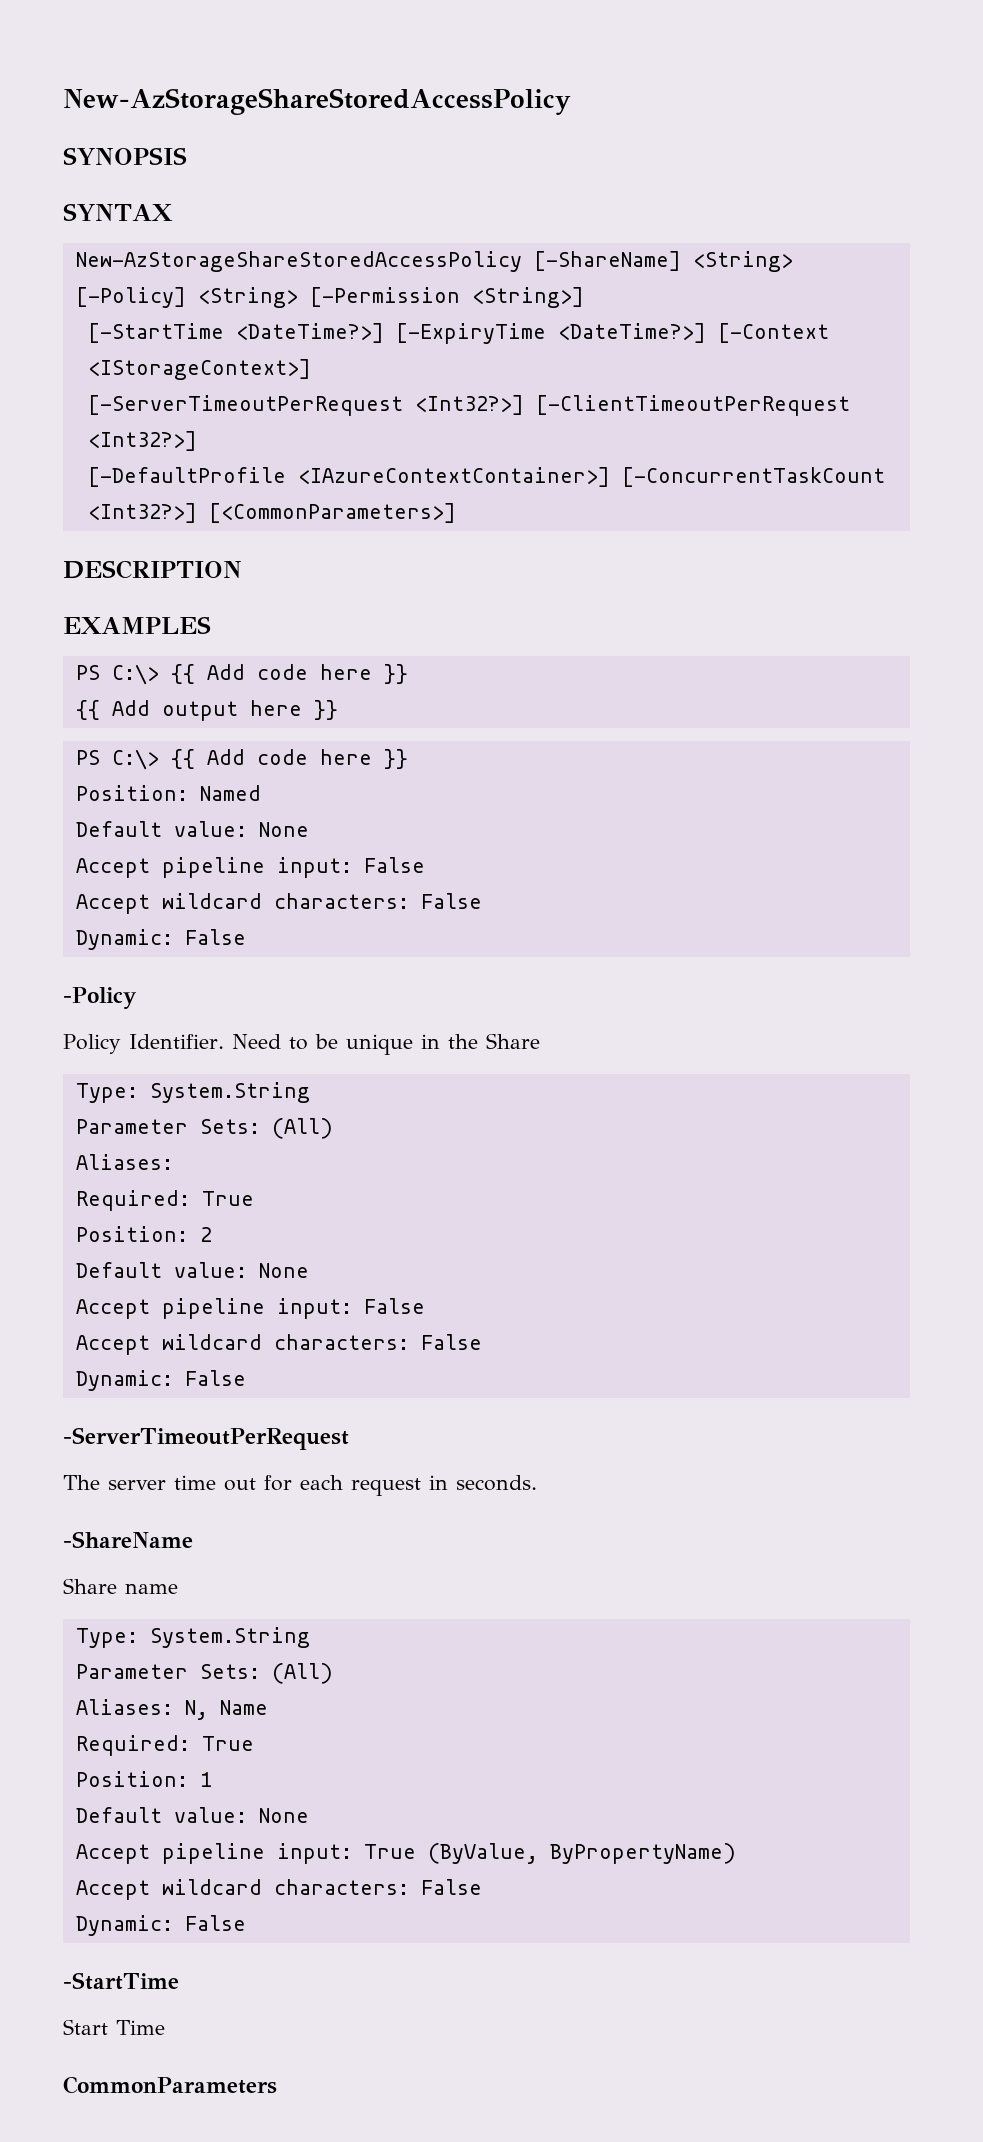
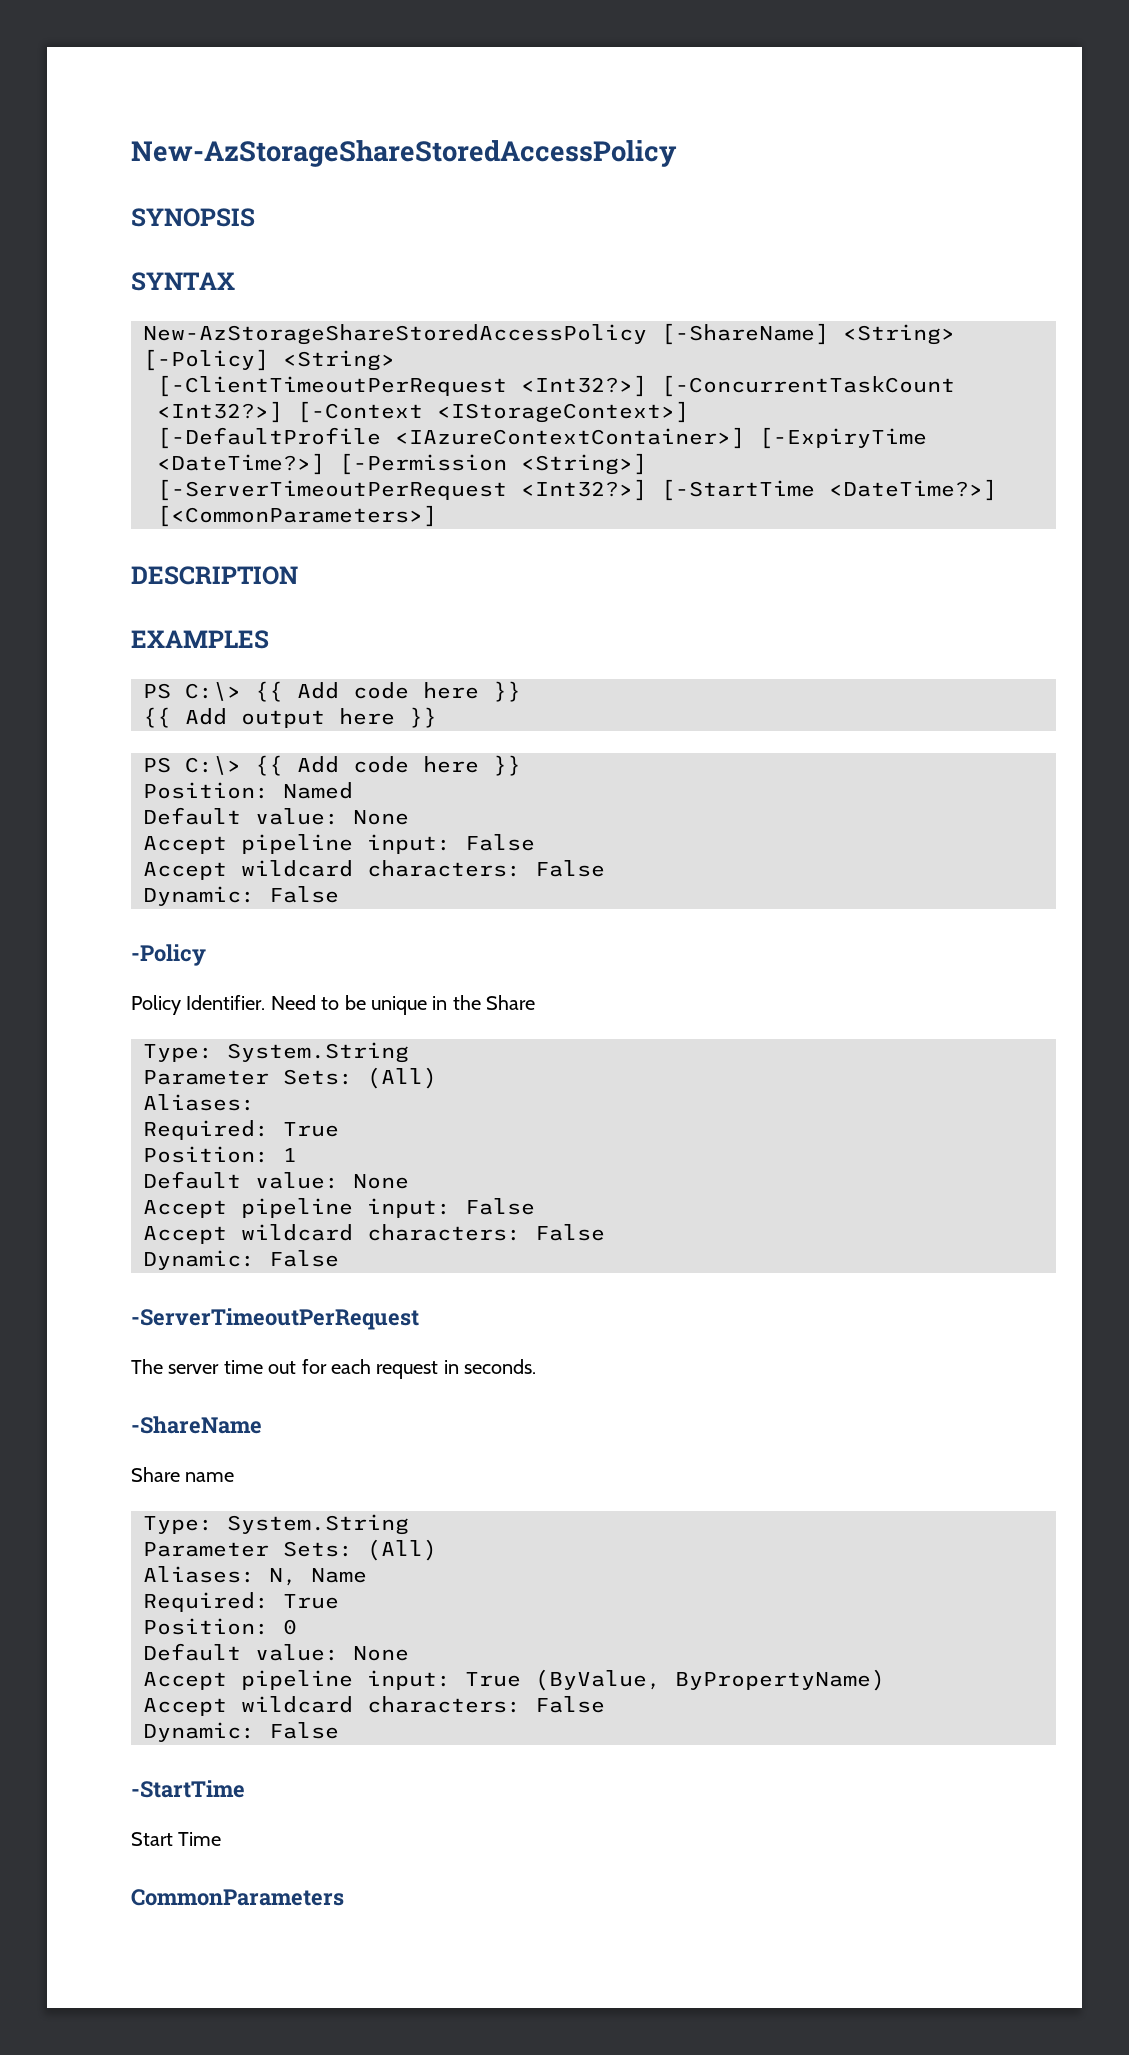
[309,287,584,308] [87,323,829,344] [87,359,311,380] [87,395,850,416] [87,431,197,451] [87,467,885,487] [87,503,197,523] [-Permission <String>] // [-StartTime <DateTime?>] [-ExpiryTime <DateTime?>] [-Context <IStorageContext>] // [-ServerTimeoutPerRequest <Int32?>] [-ClientTimeoutPerRequest <Int32?>] // [-DefaultProfile <IAzureContextContainer>] [-ConcurrentTaskCount <Int32?>] -> [157,375,955,397] [157,401,689,423] [157,427,927,449] [157,453,647,475] [157,479,997,501] // [-ClientTimeoutPerRequest <Int32?>] [-ConcurrentTaskCount <Int32?>] [-Context <IStorageContext>] // [-DefaultProfile <IAzureContextContainer>] [-ExpiryTime <DateTime?>] [-Permission <String>] // [-ServerTimeoutPerRequest <Int32?>] [-StartTime <DateTime?>]
[199,1227,212,1242] 2 -> [283,1148,297,1162] 1
[199,1772,212,1787] 1 -> [283,1619,297,1635] 0

